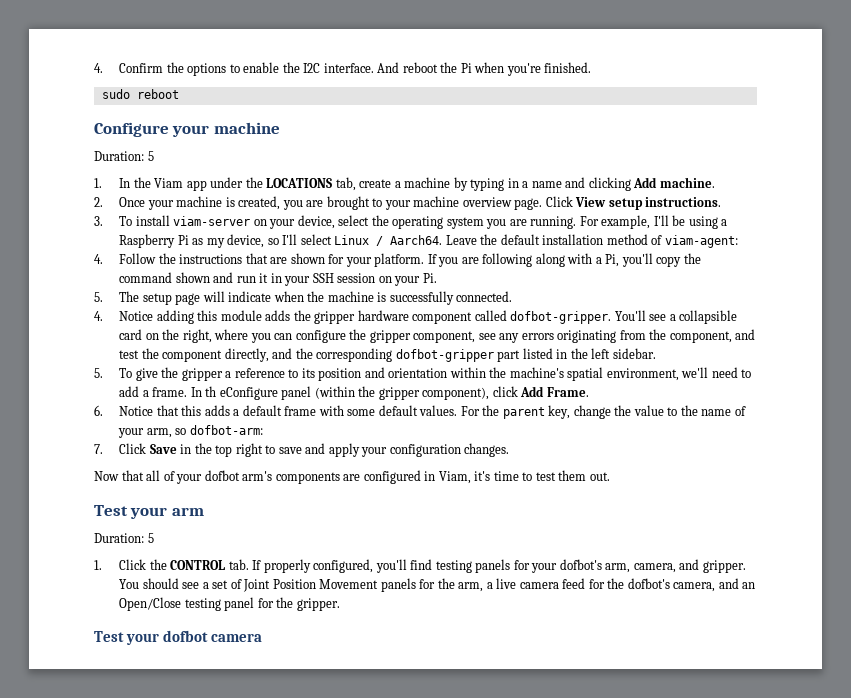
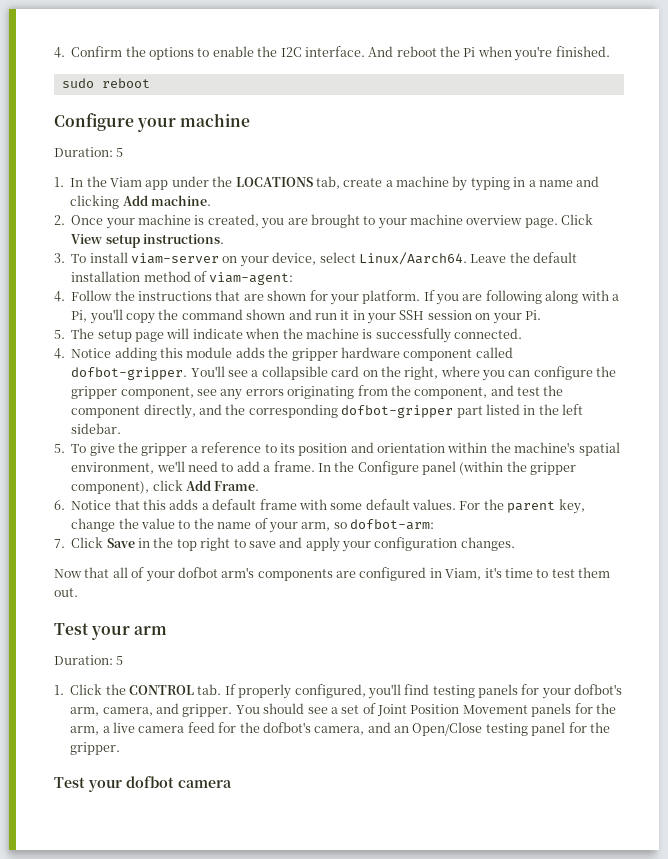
[371,215,728,229] [119,234,443,248] the operating system you are running. For example, I'll be using a Raspberry Pi as my device, so I'll select Linux / Aarch64. -> [358,252,467,265] Linux/Aarch64.
[205,386,278,400] th eConfigure -> [334,461,419,475] the Configure

